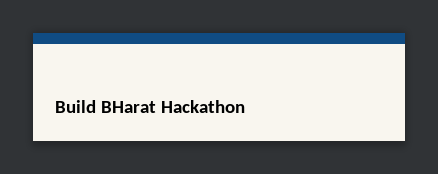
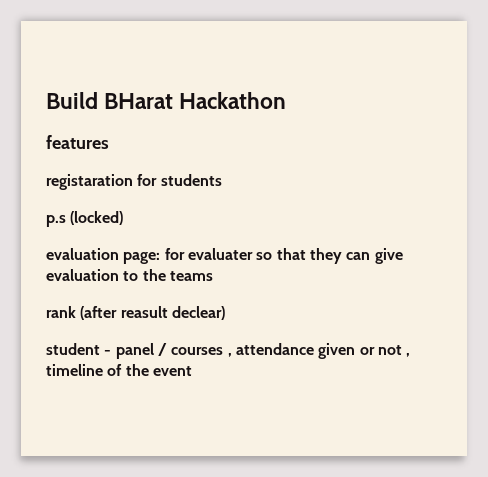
(245, 106) none -> [46,135,109,149] [46,174,222,190] [46,211,124,227] [46,248,403,264] [46,269,213,281] [46,306,225,320] [46,343,411,359] [46,364,192,376] // features // registaration for students // p.s (locked) // evaluation page: for evaluater so that they can give evaluation to the teams // rank (after reasult declear) // student - panel / courses , attendance given or not , timeline of the event

